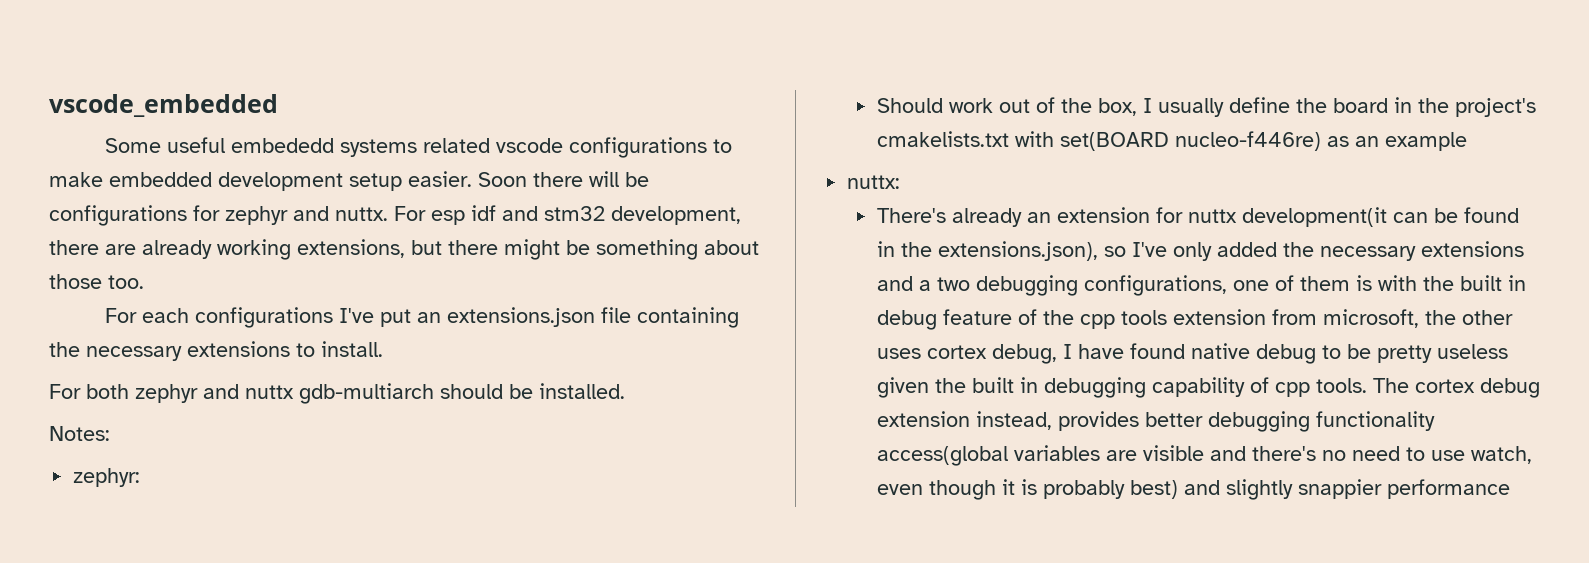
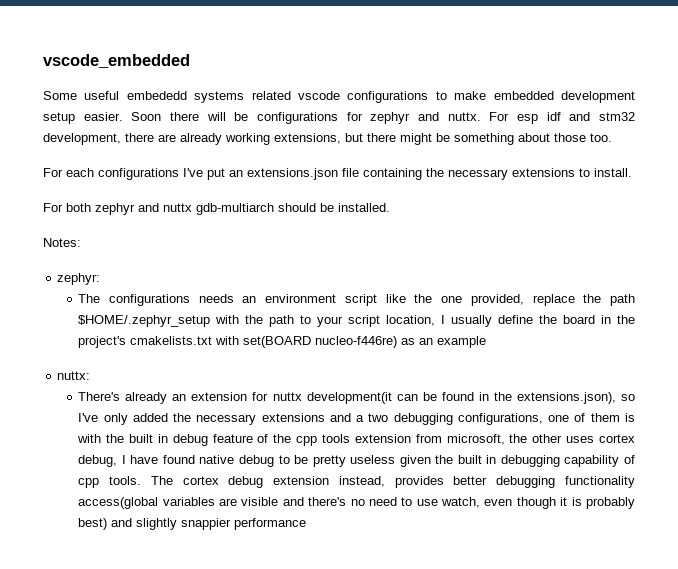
[876,97,1137,116] Should work out of the box, -> [78,294,635,306] [78,315,436,327] The configurations needs an environment script like the one provided, replace the path $HOME/.zephyr_setup with the path to your script location,

